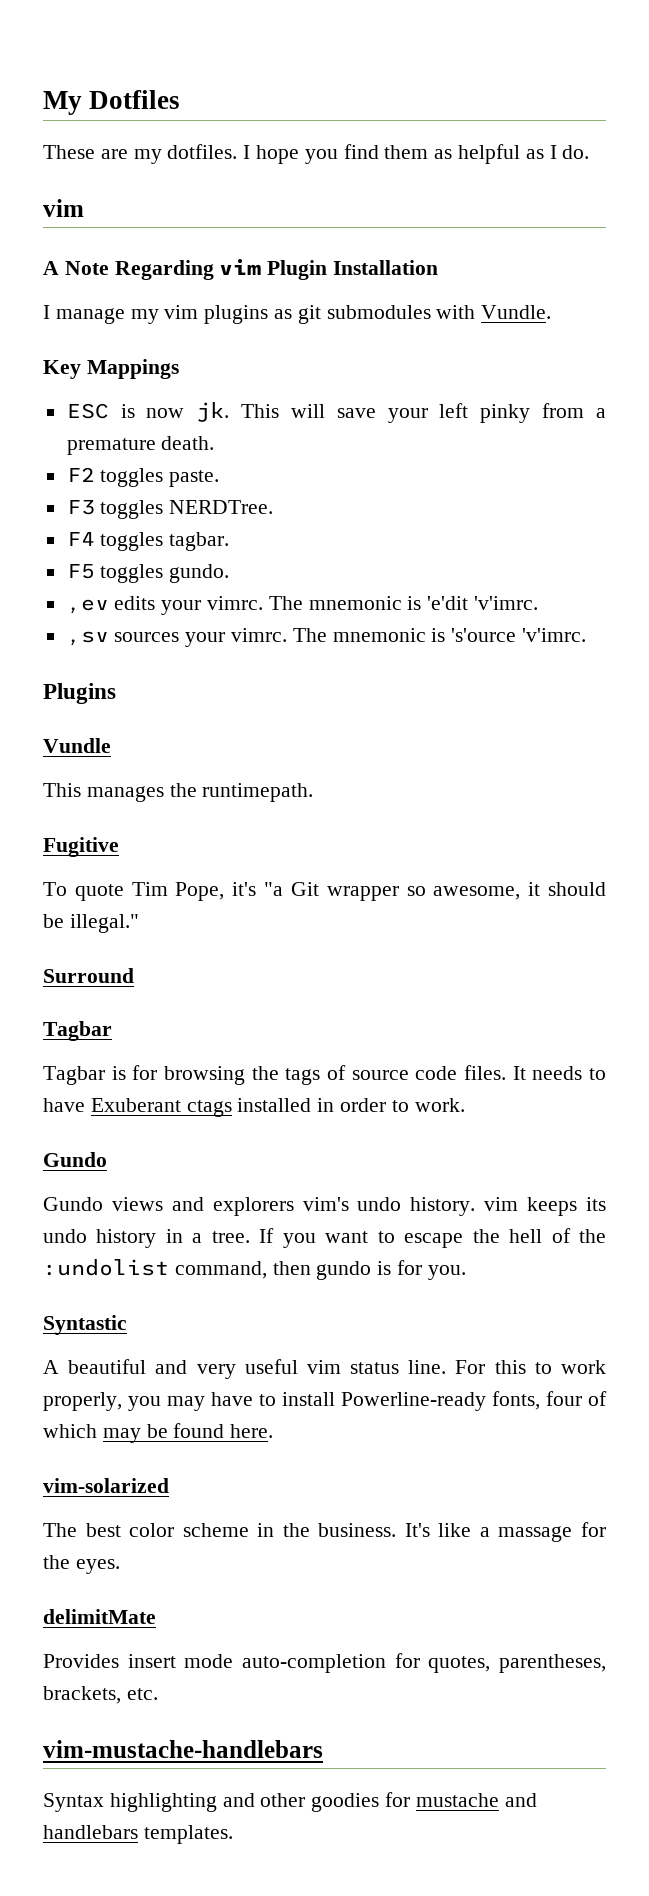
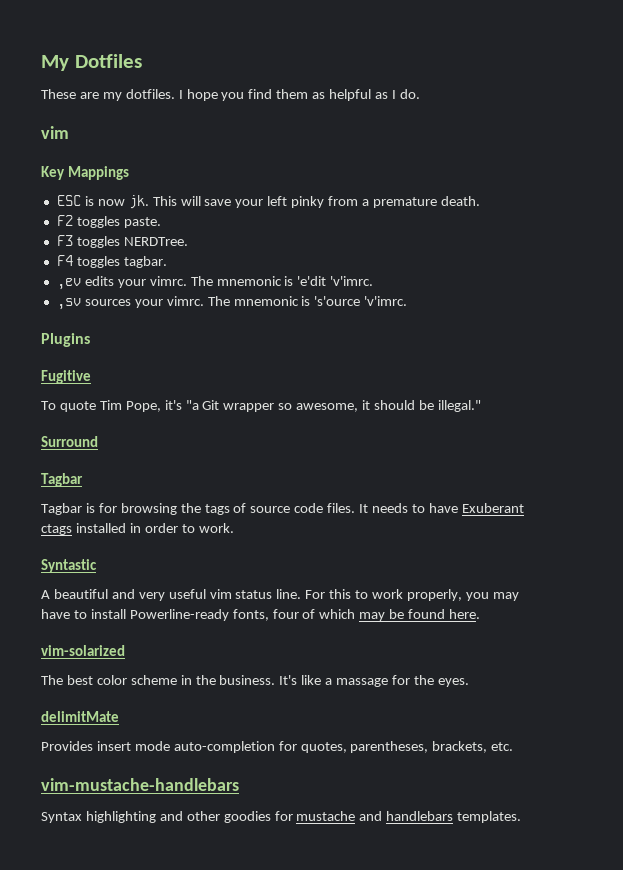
[43,259,439,280] [43,305,552,324] // A Note Regarding vim Plugin Installation // I manage my vim plugins as git submodules with Vundle. -> (69, 132) none
[66,564,230,583] // F5 toggles gundo. -> (167, 262) none
[43,738,111,753] [43,783,314,802] // Vundle // This manages the runtimepath. -> (90, 340) none
[43,1152,107,1167] [43,1197,607,1216] [43,1228,606,1248] [43,1259,466,1280] // Gundo // Gundo views and explorers vim's undo history. vim keeps its undo history in a tree. If you want to escape the hell of the :undolist command, then gundo is for you. -> (234, 528) none

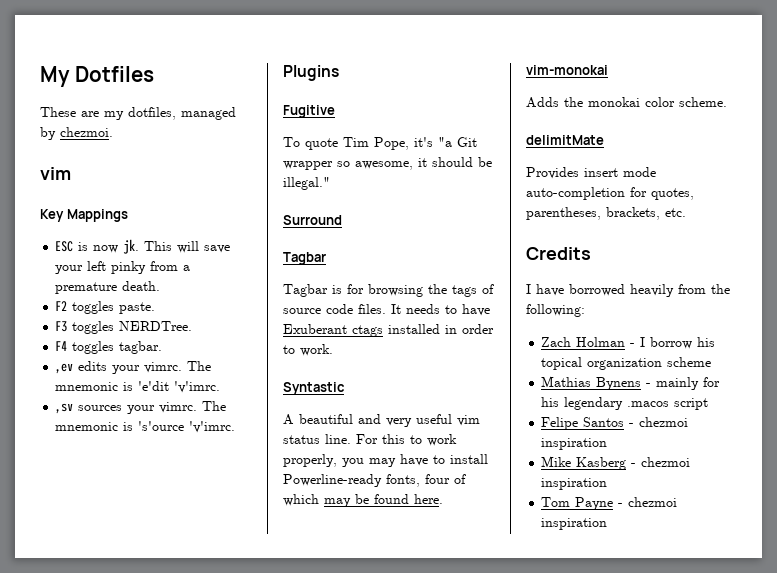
[125,89,420,101] dotfiles. I hope you find them as helpful as I do. -> [128,107,236,120] [40,127,113,140] dotfiles, managed by chezmoi.
[41,645,125,656] [41,675,469,687] vim-solarized // The best color scheme in the business. It's like a massage for the eyes. -> [526,65,608,75] [526,97,727,108] vim-monokai // Adds the monokai color scheme.
[41,778,239,791] [41,811,522,823] vim-mustache-handlebars // Syntax highlighting and other goodies for mustache and handlebars templates. -> [526,247,591,260] [526,284,730,297] [526,304,585,317] [541,337,716,349] [541,357,712,370] [541,376,721,390] [541,397,709,410] [541,417,689,430] [541,438,608,450] [541,456,691,470] [541,478,608,490] [541,497,678,510] [541,518,608,530] Credits // I have borrowed heavily from the following: // Zach Holman - I borrow his topical organization scheme // Mathias Bynens - mainly for his legendary .macos script // Felipe Santos - chezmoi inspiration // Mike Kasberg - chezmoi inspiration // Tom Payne - chezmoi inspiration

